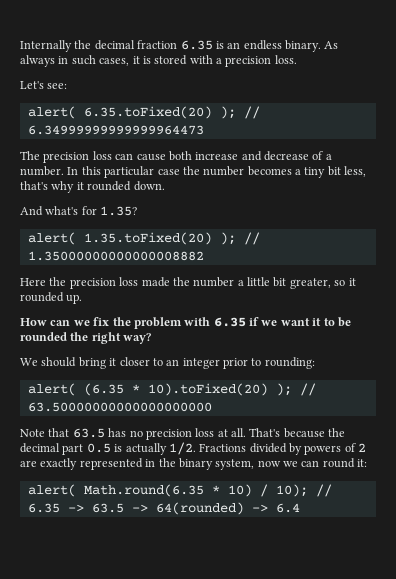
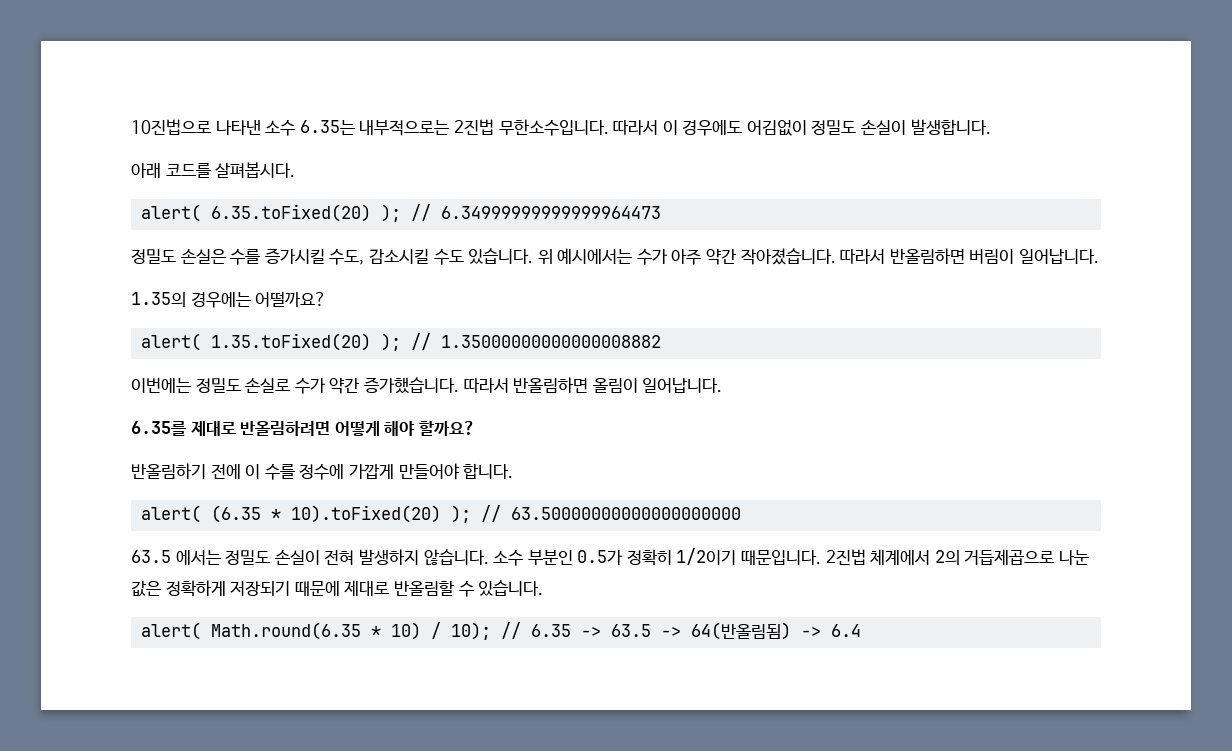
[20,40,339,52] [20,55,297,67] [20,81,68,89] Internally the decimal fraction 6.35 is an endless binary. As always in such cases, it is stored with a precision loss. // Let's see: -> [131,119,991,136] [131,162,296,179] 10진법으로 나타낸 소수 6.35는 내부적으로는 2진법 무한소수입니다. 따라서 이 경우에도 어김없이 정밀도 손실이 발생합니다. // 아래 코드를 살펴봅시다.
[20,151,332,163] [20,166,367,178] [20,181,165,193] [20,206,138,216] The precision loss can cause both increase and decrease of a number. In this particular case the number becomes a tiny bit less, that's why it rounded down. // And what's for 1.35? -> [131,248,1100,265] [131,291,327,308] 정밀도 손실은 수를 증가시킬 수도, 감소시킬 수도 있습니다. 위 예시에서는 수가 아주 약간 작아졌습니다. 따라서 반올림하면 버림이 일어납니다. // 1.35의 경우에는 어떨까요?
[20,277,356,289] [20,292,83,304] [20,317,351,329] [20,332,152,344] [20,357,315,369] Here the precision loss made the number a little bit greater, so it rounded up. // How can we fix the problem with 6.35 if we want it to be rounded the right way? // We should bring it closer to an integer prior to rounding: -> [131,377,723,394] [131,421,475,436] [131,463,514,480] 이번에는 정밀도 손실로 수가 약간 증가했습니다. 따라서 반올림하면 올림이 일어납니다. // 6.35를 제대로 반올림하려면 어떻게 해야 할까요? // 반올림하기 전에 이 수를 정수에 가깝게 만들어야 합니다.
[20,428,346,440] [20,442,367,455] [20,458,368,470] Note that 63.5 has no precision loss at all. That's because the decimal part 0.5 is actually 1/2. Fractions divided by powers of 2 are exactly represented in the binary system, now we can round it: -> [131,548,1090,566] [131,580,544,597] 63.5 에서는 정밀도 손실이 전혀 발생하지 않습니다. 소수 부분인 0.5가 정확히 1/2이기 때문입니다. 2진법 체계에서 2의 거듭제곱으로 나눈 값은 정확하게 저장되기 때문에 제대로 반올림할 수 있습니다.
[155,502,244,515] 64(rounded) -> [691,622,792,640] 64(반올림됨)

